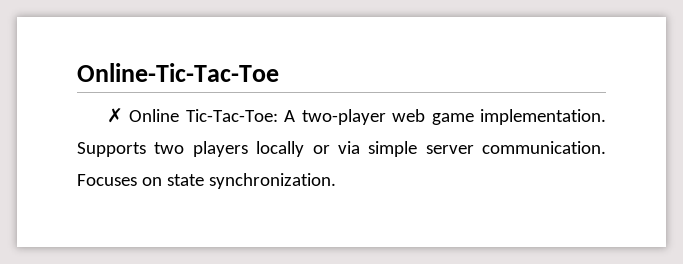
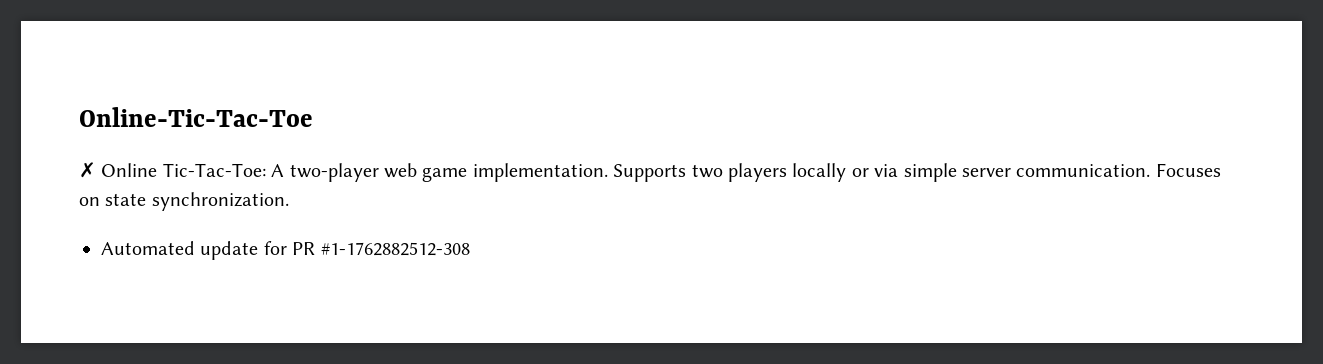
(336, 181) none -> [101,241,470,260] // Automated update for PR #1-1762882512-308

